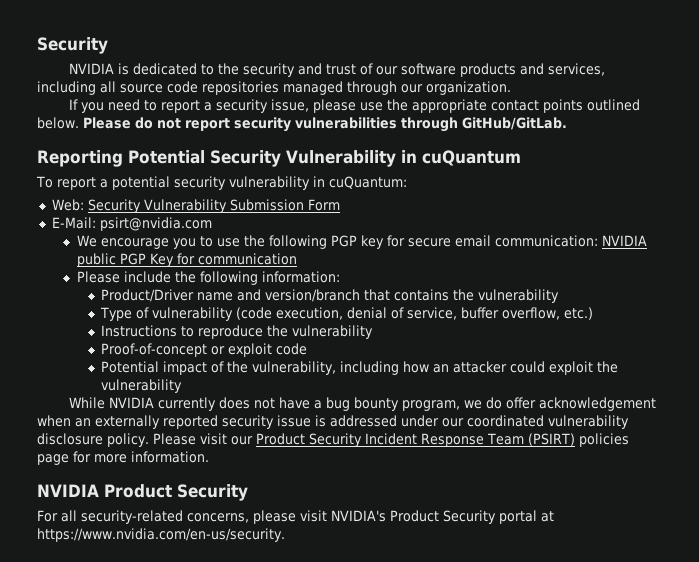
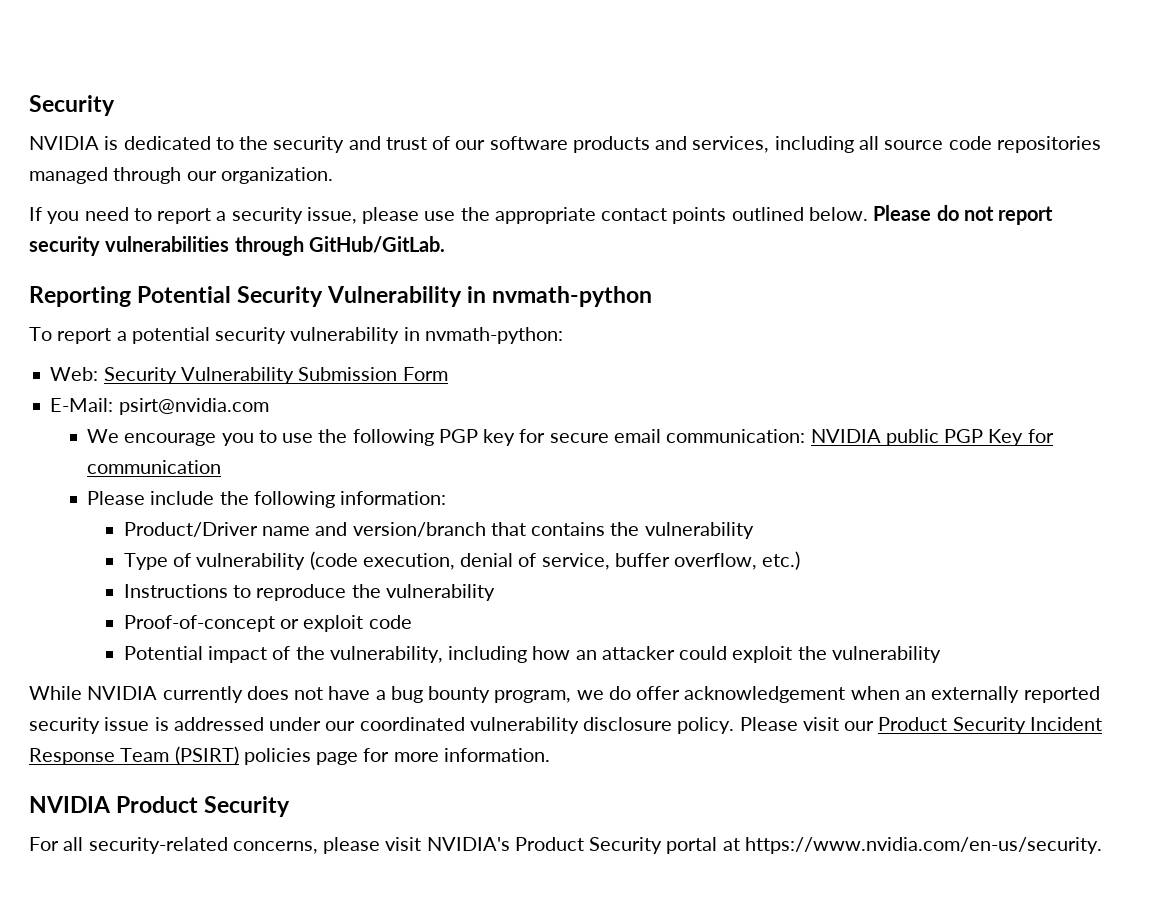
[422,150,521,166] cuQuantum -> [492,286,653,307] nvmath-python
[328,176,407,189] cuQuantum: -> [424,327,563,344] nvmath-python:

